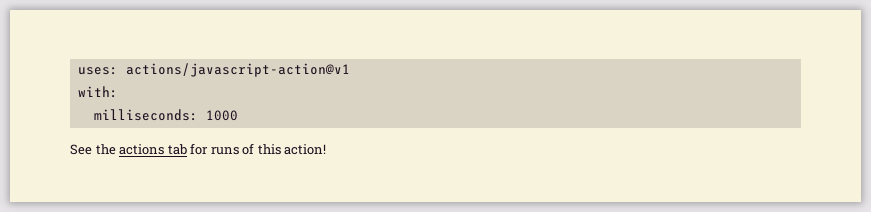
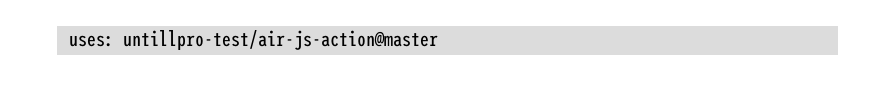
[125,63,350,77] [77,86,118,98] [93,109,238,121] [70,143,327,155] actions/javascript-action@v1 // with: // milliseconds: 1000 // See the actions tab for runs of this action! -> [123,30,439,50] untillpro-test/air-js-action@master

